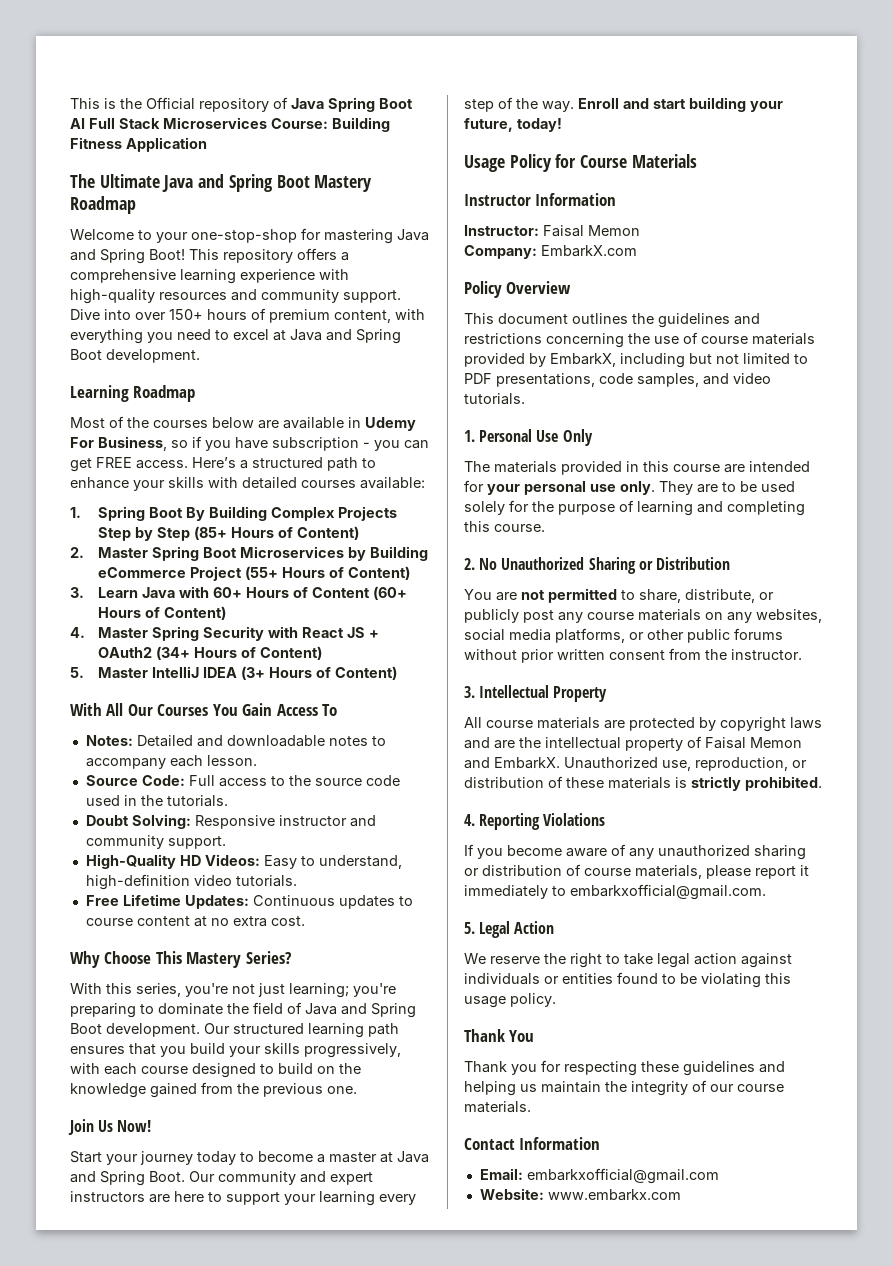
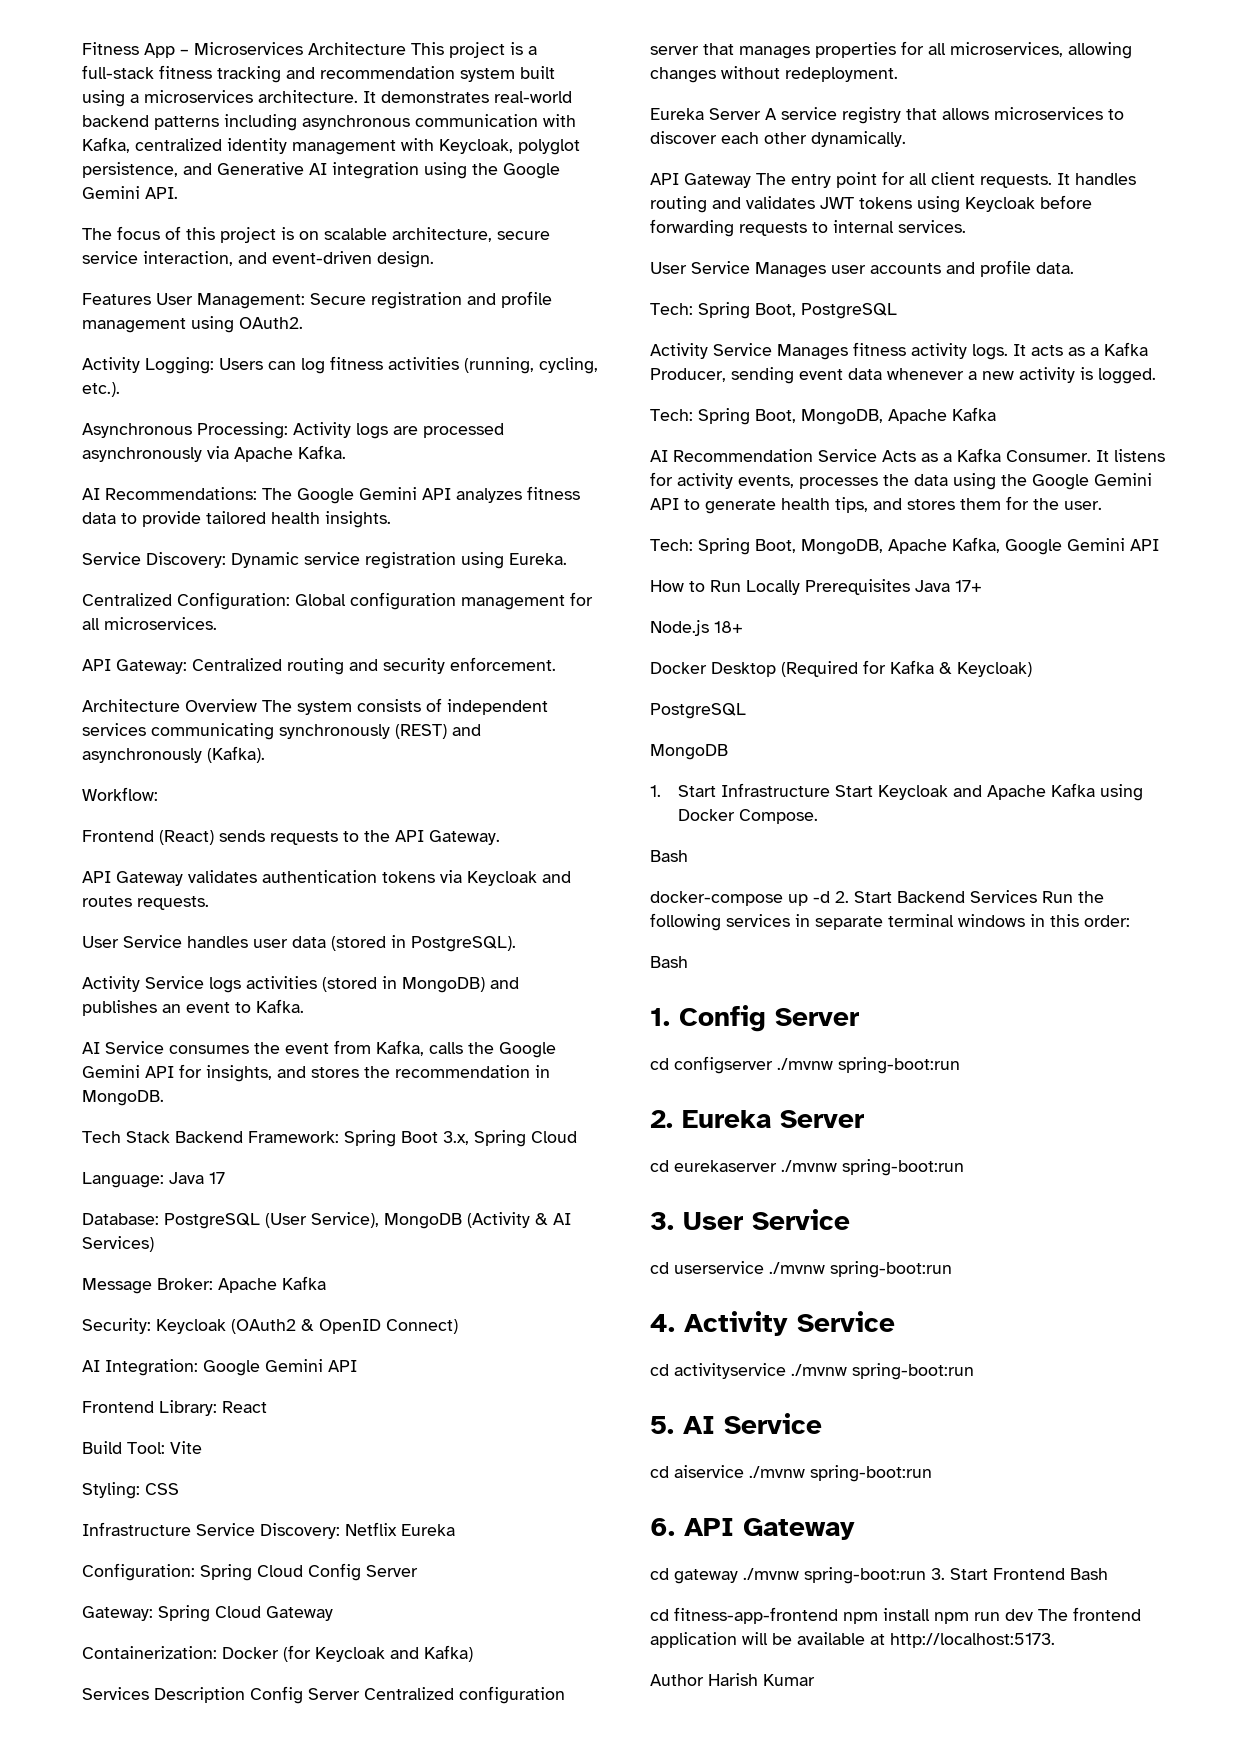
[70,97,413,112] [70,117,390,132] [70,137,207,152] [70,174,373,192] [70,196,136,214] [70,228,429,244] [70,248,349,264] [70,269,349,284] [70,289,401,304] [70,308,425,323] [70,329,401,344] [70,349,200,363] [70,385,196,402] [70,416,416,431] [70,436,429,451] [70,457,376,472] [70,477,425,491] [70,506,397,521] [97,526,359,541] [70,546,428,561] [97,566,410,581] [70,586,407,600] [97,606,226,620] [70,626,379,641] [97,646,322,660] [70,666,397,680] [70,703,338,716] [85,735,386,747] [85,755,257,769] [85,775,400,787] [85,795,228,807] [85,814,376,829] [85,835,226,849] [85,854,402,869] [85,874,297,890] [85,894,413,909] [85,916,305,927] [70,951,292,968] [70,983,396,998] [70,1002,416,1018] [70,1023,399,1038] [70,1043,401,1058] [70,1063,361,1078] [70,1082,357,1098] [68,1119,152,1135] [70,1151,429,1165] [70,1171,373,1186] [70,1191,416,1206] [464,97,783,112] [464,118,562,132] [464,154,697,172] [464,193,617,206] [464,225,640,237] [464,245,637,259] [464,281,572,298] [464,313,760,328] [464,332,815,348] [464,353,808,368] [464,373,771,387] [464,393,525,405] [464,429,593,446] [464,461,810,475] [464,480,795,495] [464,500,805,516] [464,521,545,532] [464,557,730,574] [464,588,774,603] [464,609,822,623] [464,628,783,643] [464,648,802,663] [464,685,608,702] [464,717,822,732] [464,736,802,751] [464,757,807,771] [464,776,822,791] [464,813,606,830] [464,844,806,860] [464,864,809,879] [464,884,766,900] [464,921,555,938] [464,953,792,968] [464,972,791,988] [464,993,556,1008] [464,1029,535,1042] [464,1060,785,1076] [464,1080,784,1096] [464,1101,531,1113] [464,1137,601,1150] [479,1168,719,1184] [479,1188,681,1201] This is the Official repository of Java Spring Boot AI Full Stack Microservices Course: Building Fitness Application // The Ultimate Java and Spring Boot Mastery Roadmap // Welcome to your one-stop-shop for mastering Java and Spring Boot! This repository offers a comprehensive learning experience with high-quality resources and community support. Dive into over 150+ hours of premium content, with everything you need to excel at Java and Spring Boot development. // Learning Roadmap // Most of the courses below are available in Udemy For Business, so if you have subscription - you can get FREE access. Here’s a structured path to enhance your skills with detailed courses available: // 1. Spring Boot By Building Complex Projects Step by Step (85+ Hours of Content) // 2. Master Spring Boot Microservices by Building eCommerce Project (55+ Hours of Content) // 3. Learn Java with 60+ Hours of Content (60+ Hours of Content) // 4. Master Spring Security with React JS + OAuth2 (34+ Hours of Content) // 5. Master IntelliJ IDEA (3+ Hours of Content) // With All Our Courses You Gain Access To // Notes: Detailed and downloadable notes to accompany each lesson. // Source Code: Full access to the source code used in the tutorials. // Doubt Solving: Responsive instructor and community support. // High-Quality HD Videos: Easy to understand, high-definition video tutorials. // Free Lifetime Updates: Continuous updates to course content at no extra cost. // Why Choose This Mastery Series? // With this series, you're not just learning; you're preparing to dominate the field of Java and Spring Boot development. Our structured learning path ensures that you build your skills progressively, with each course designed to build on the knowledge gained from the previous one. // Join Us Now! // Start your journey today to become a master at Java and Spring Boot. Our community and expert instructors are here to support your learning every step of the way. Enroll and start building your future, today! // Usage Policy for Course Materials // Instructor Information // Instructor: Faisal Memon // Company: EmbarkX.com // Policy Overview // This document outlines the guidelines and restrictions concerning the use of course materials provided by EmbarkX, including but not limited to PDF presentations, code samples, and video tutorials. // 1. Personal Use Only // The materials provided in this course are intended for your personal use only. They are to be used solely for the purpose of learning and completing this course. // 2. No Unauthorized Sharing or Distribution // You are not permitted to share, distribute, or publicly post any course materials on any websites, social media platforms, or other public forums without prior written consent from the instructor. // 3. Intellectual Property // All course materials are protected by copyright laws and are the intellectual property of Faisal Memon and EmbarkX. Unauthorized use, reproduction, or distribution of these materials is strictly prohibited. // 4. Reporting Violations // If you become aware of any unauthorized sharing or distribution of course materials, please report it immediately to embarkxofficial@gmail.com. // 5. Legal Action // We reserve the right to take legal action against individuals or entities found to be violating this usage policy. // Thank You // Thank you for respecting these guidelines and helping us maintain the integrity of our course materials. // Contact Information // Email: embarkxofficial@gmail.com // Website: www.embarkx.com -> [82,42,537,58] [82,65,555,83] [82,90,572,107] [82,114,576,131] [82,137,580,155] [82,162,560,179] [82,186,178,199] [82,226,550,243] [82,251,434,268] [82,291,552,309] [82,316,303,333] [82,356,598,374] [82,382,120,397] [82,422,504,439] [82,445,346,462] [82,486,580,504] [82,511,391,528] [82,552,567,569] [82,592,593,610] [82,617,217,630] [82,657,556,675] [82,698,548,715] [82,723,481,740] [82,746,265,763] [82,787,158,801] [82,830,500,845] [82,870,571,886] [82,896,209,910] [82,935,516,952] [82,976,519,993] [82,999,304,1016] [82,1040,556,1058] [82,1064,550,1082] [82,1090,164,1106] [82,1130,577,1147] [82,1172,225,1188] [82,1212,571,1229] [82,1236,154,1252] [82,1276,326,1294] [82,1318,458,1334] [82,1359,357,1376] [82,1400,267,1416] [82,1441,202,1454] [82,1482,179,1499] [82,1522,455,1539] [82,1563,418,1581] [82,1605,333,1622] [82,1645,473,1662] [82,1686,565,1704] [650,41,1132,59] [650,66,898,83] [650,107,1124,124] [650,131,906,147] [650,171,1136,188] [650,195,1092,213] [650,219,966,237] [650,260,1074,278] [650,302,897,319] [650,342,1148,360] [650,367,1156,384] [650,407,996,425] [650,448,1165,462] [650,472,1152,490] [650,496,1102,514] [650,537,1159,555] [650,579,982,595] [650,620,743,636] [650,660,1032,677] [650,703,746,719] [650,744,728,760] [650,783,1143,801] [677,809,818,824] [650,850,688,862] [650,890,1104,906] [650,913,1130,931] [650,956,688,968] [650,1005,859,1032] [650,1056,960,1074] [650,1110,864,1128] [650,1159,964,1176] [650,1209,850,1230] [650,1261,952,1278] [650,1311,895,1336] [650,1363,974,1380] [650,1413,822,1434] [650,1465,932,1482] [650,1518,855,1540] [650,1567,1108,1584] [650,1607,1141,1624] [650,1632,1055,1648] [650,1673,815,1686] Fitness App – Microservices Architecture This project is a full-stack fitness tracking and recommendation system built using a microservices architecture. It demonstrates real-world backend patterns including asynchronous communication with Kafka, centralized identity management with Keycloak, polyglot persistence, and Generative AI integration using the Google Gemini API. // The focus of this project is on scalable architecture, secure service interaction, and event-driven design. // Features User Management: Secure registration and profile management using OAuth2. // Activity Logging: Users can log fitness activities (running, cycling, etc.). // Asynchronous Processing: Activity logs are processed asynchronously via Apache Kafka. // AI Recommendations: The Google Gemini API analyzes fitness data to provide tailored health insights. // Service Discovery: Dynamic service registration using Eureka. // Centralized Configuration: Global configuration management for all microservices. // API Gateway: Centralized routing and security enforcement. // Architecture Overview The system consists of independent services communicating synchronously (REST) and asynchronously (Kafka). // Workflow: // Frontend (React) sends requests to the API Gateway. // API Gateway validates authentication tokens via Keycloak and routes requests. // User Service handles user data (stored in PostgreSQL). // Activity Service logs activities (stored in MongoDB) and publishes an event to Kafka. // AI Service consumes the event from Kafka, calls the Google Gemini API for insights, and stores the recommendation in MongoDB. // Tech Stack Backend Framework: Spring Boot 3.x, Spring Cloud // Language: Java 17 // Database: PostgreSQL (User Service), MongoDB (Activity & AI Services) // Message Broker: Apache Kafka // Security: Keycloak (OAuth2 & OpenID Connect) // AI Integration: Google Gemini API // Frontend Library: React // Build Tool: Vite // Styling: CSS // Infrastructure Service Discovery: Netflix Eureka // Configuration: Spring Cloud Config Server // Gateway: Spring Cloud Gateway // Containerization: Docker (for Keycloak and Kafka) // Services Description Config Server Centralized configuration server that manages properties for all microservices, allowing changes without redeployment. // Eureka Server A service registry that allows microservices to discover each other dynamically. // API Gateway The entry point for all client requests. It handles routing and validates JWT tokens using Keycloak before forwarding requests to internal services. // User Service Manages user accounts and profile data. // Tech: Spring Boot, PostgreSQL // Activity Service Manages fitness activity logs. It acts as a Kafka Producer, sending event data whenever a new activity is logged. // Tech: Spring Boot, MongoDB, Apache Kafka // AI Recommendation Service Acts as a Kafka Consumer. It listens for activity events, processes the data using the Google Gemini API to generate health tips, and stores them for the user. // Tech: Spring Boot, MongoDB, Apache Kafka, Google Gemini API // How to Run Locally Prerequisites Java 17+ // Node.js 18+ // Docker Desktop (Required for Kafka & Keycloak) // PostgreSQL // MongoDB // 1. Start Infrastructure Start Keycloak and Apache Kafka using Docker Compose. // Bash // docker-compose up -d 2. Start Backend Services Run the following services in separate terminal windows in this order: // Bash // 1. Config Server // cd configserver ./mvnw spring-boot:run // 2. Eureka Server // cd eurekaserver ./mvnw spring-boot:run // 3. User Service // cd userservice ./mvnw spring-boot:run // 4. Activity Service // cd activityservice ./mvnw spring-boot:run // 5. AI Service // cd aiservice ./mvnw spring-boot:run // 6. API Gateway // cd gateway ./mvnw spring-boot:run 3. Start Frontend Bash // cd fitness-app-frontend npm install npm run dev The frontend application will be available at http://localhost:5173. // Author Harish Kumar

